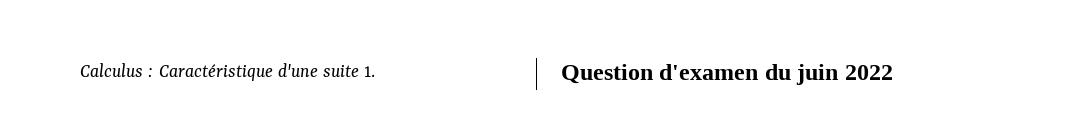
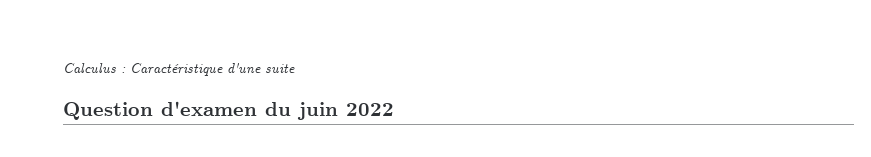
[364,66,376,77] 1. -> (295, 68) none

